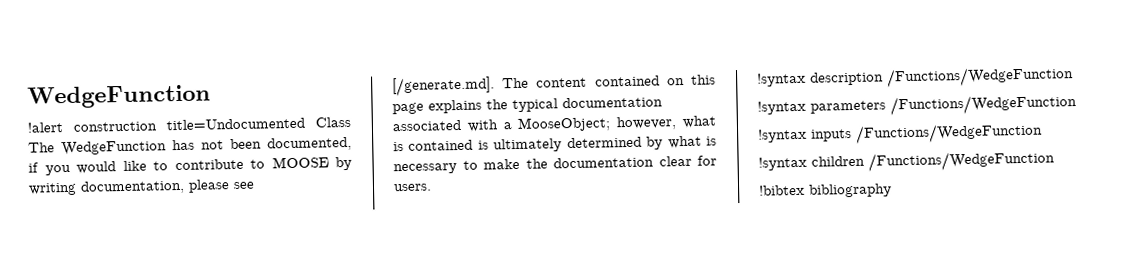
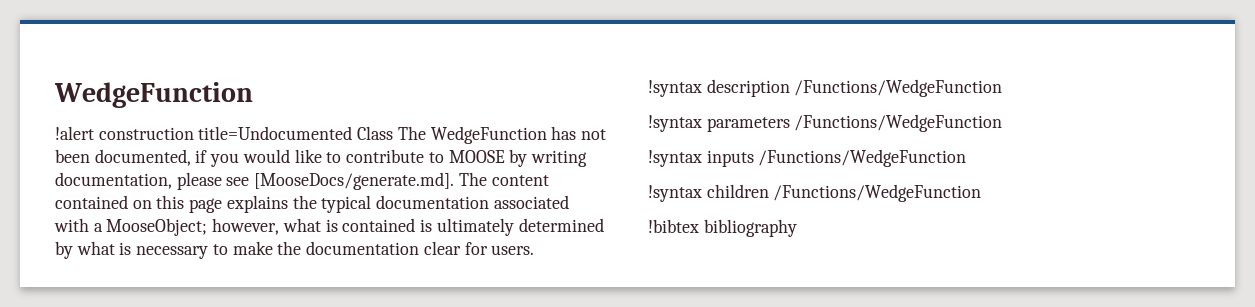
[392,76,495,97] [/generate.md]. -> [254,172,455,190] [MooseDocs/generate.md].

